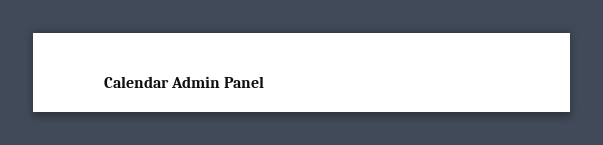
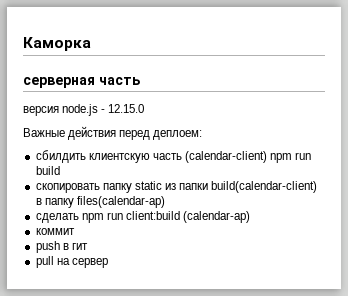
[104,76,265,88] Calendar Admin Panel -> [23,37,91,51] [23,77,140,88] [23,104,145,116] [23,126,203,140] [35,150,312,163] [35,166,60,175] [35,181,318,193] [35,196,165,208] [35,211,251,223] [35,228,75,235] [35,241,88,253] [35,256,108,268] Каморка // серверная часть // версия node.js - 12.15.0 // Важные действия перед деплоем: // сбилдить клиентскую часть (calendar-client) npm run build // скопировать папку static из папки build(calendar-client) в папку files(calendar-ap) // сделать npm run client:build (calendar-ap) // коммит // push в гит // pull на сервер

